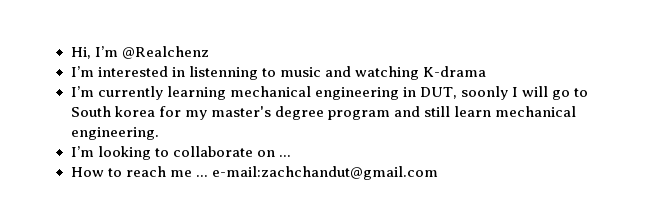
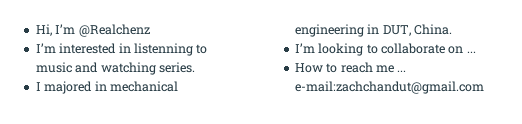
[422,66,486,77] [70,86,589,100] [70,106,576,120] [70,127,159,140] K-drama // I’m currently learning mechanical engineering in DUT, soonly I will go to South korea for my master's degree program and still learn mechanical engineering. -> [158,62,195,73] [35,81,178,94] [294,24,452,37] series. // I majored in mechanical engineering in DUT, China.

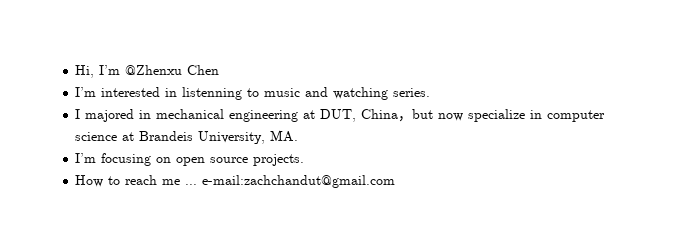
[78,24,150,37] @Realchenz -> [125,65,220,75] @Zhenxu Chen
[367,24,452,36] [294,43,476,56] in DUT, China. // I’m looking to collaborate on ... -> [303,109,606,122] [75,130,299,144] [75,153,305,166] at DUT, China，but now specialize in computer science at Brandeis University, MA. // I’m focusing on open source projects.

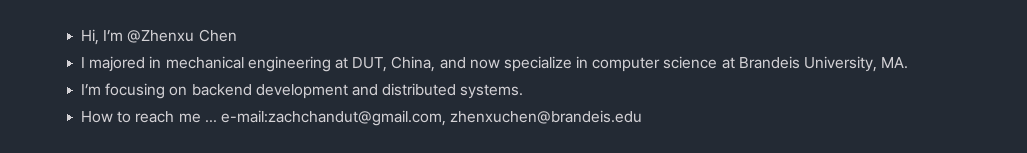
[75,87,431,100] // I’m interested in listenning to music and watching series. -> (237, 35) none
[361,109,434,122] China，but -> [391,56,466,72] China, and
[176,154,305,166] open source projects. -> [191,83,524,99] backend development and distributed systems.
[202,175,396,188] e-mail:zachchandut@gmail.com -> [220,110,643,126] e-mail:zachchandut@gmail.com, zhenxuchen@brandeis.edu

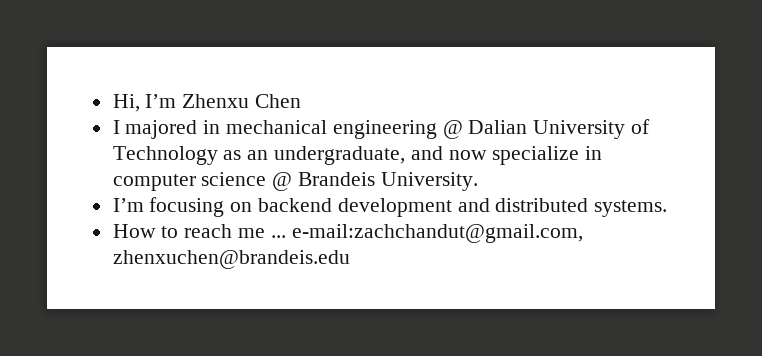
[127,30,195,43] @Zhenxu -> [182,94,250,108] Zhenxu
[334,56,436,72] at DUT, China, -> [442,119,651,139] [112,146,406,165] @ Dalian University of Technology as an undergraduate,
[721,56,909,72] at Brandeis University, MA. -> [272,172,478,191] @ Brandeis University.

